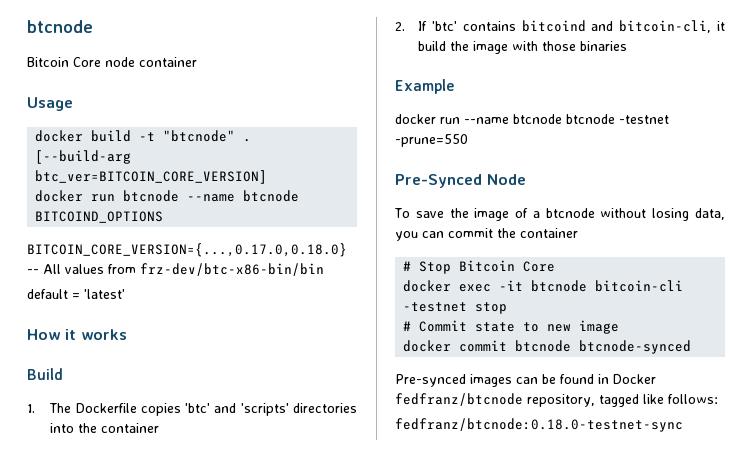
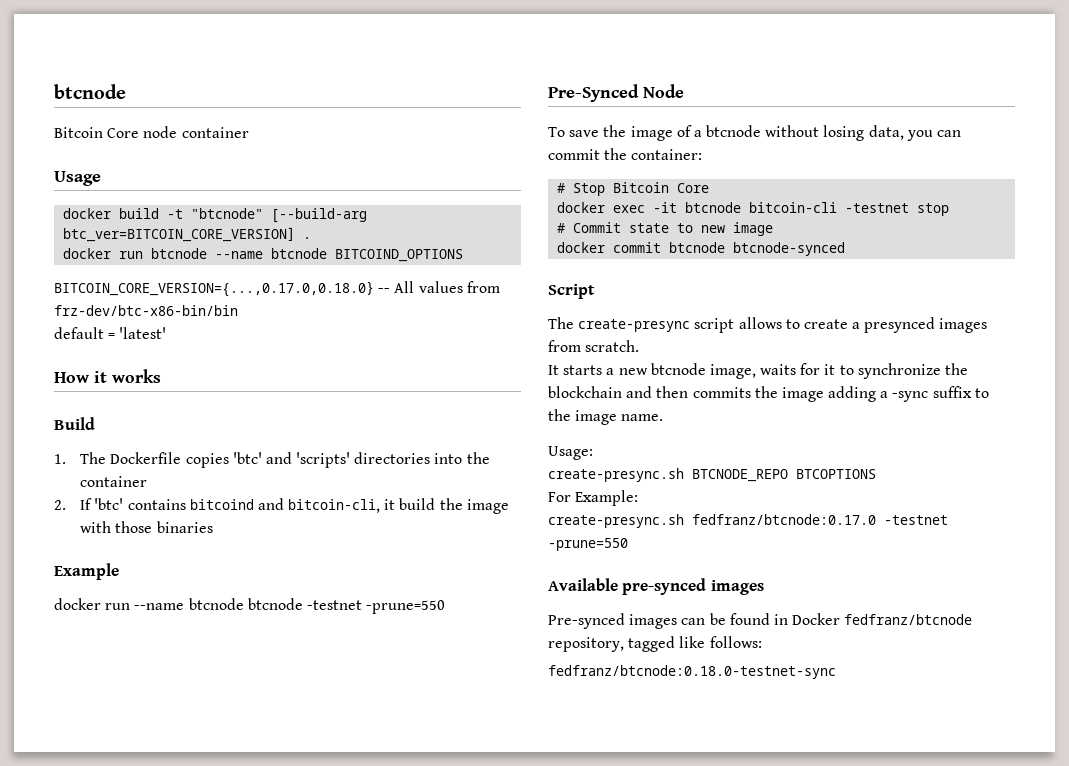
[243,139,252,142] . -> (264, 213) none
(268, 177) none -> [303,237,312,239] .
[520,228,578,238] container -> [631,149,703,160] container:
(692, 347) none -> [548,284,595,299] [548,317,988,333] [548,340,640,352] [548,363,969,379] [548,386,989,402] [548,409,664,425] [548,446,593,460] [548,468,876,482] [548,490,639,506] [548,514,948,528] [548,538,628,551] [548,578,764,595] // Script // The create-presync script allows to create a presynced images from scratch. // It starts a new btcnode image, waits for it to synchronize the blockchain and then commits the image adding a -sync suffix to the image name. // Usage: // create-presync.sh BTCNODE_REPO BTCOPTIONS // For Example: // create-presync.sh fedfranz/btcnode:0.17.0 -testnet -prune=550 // Available pre-synced images

